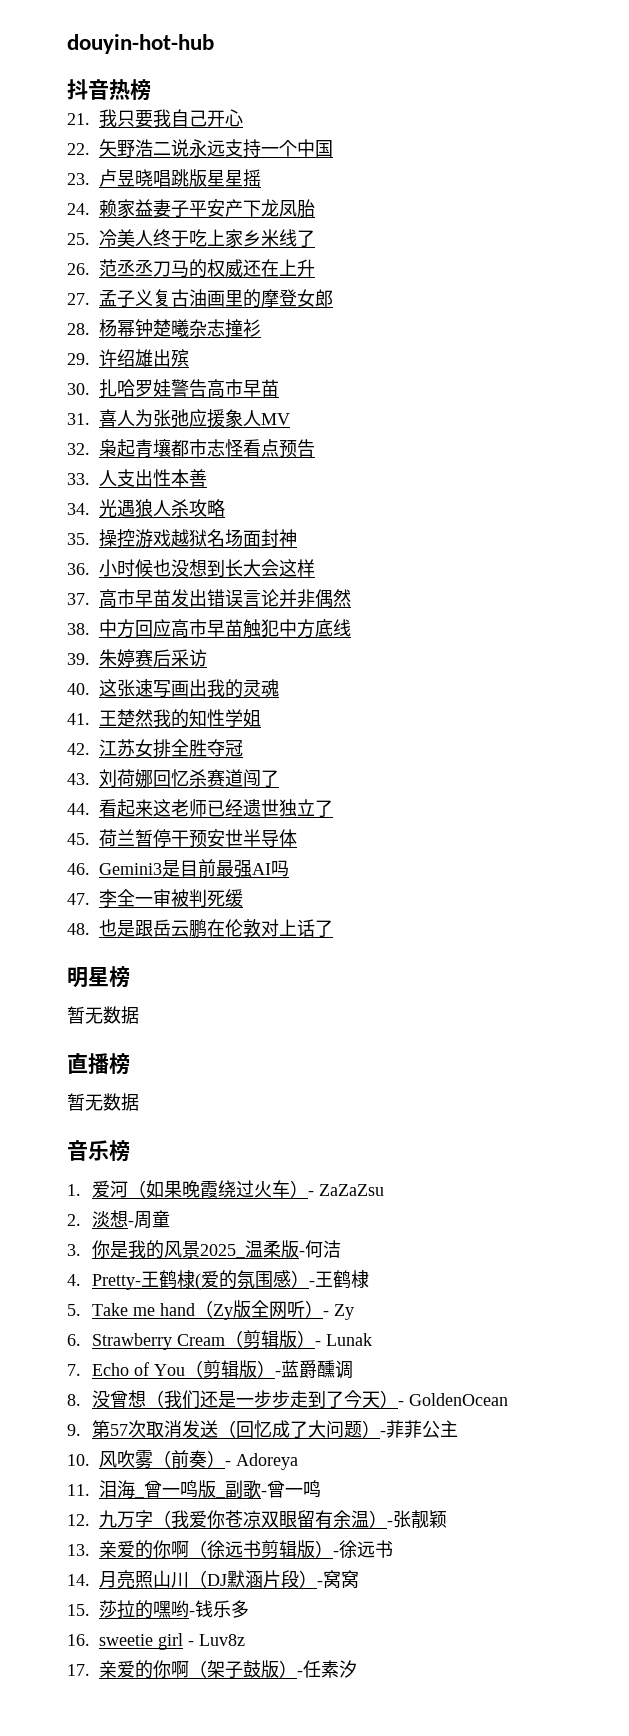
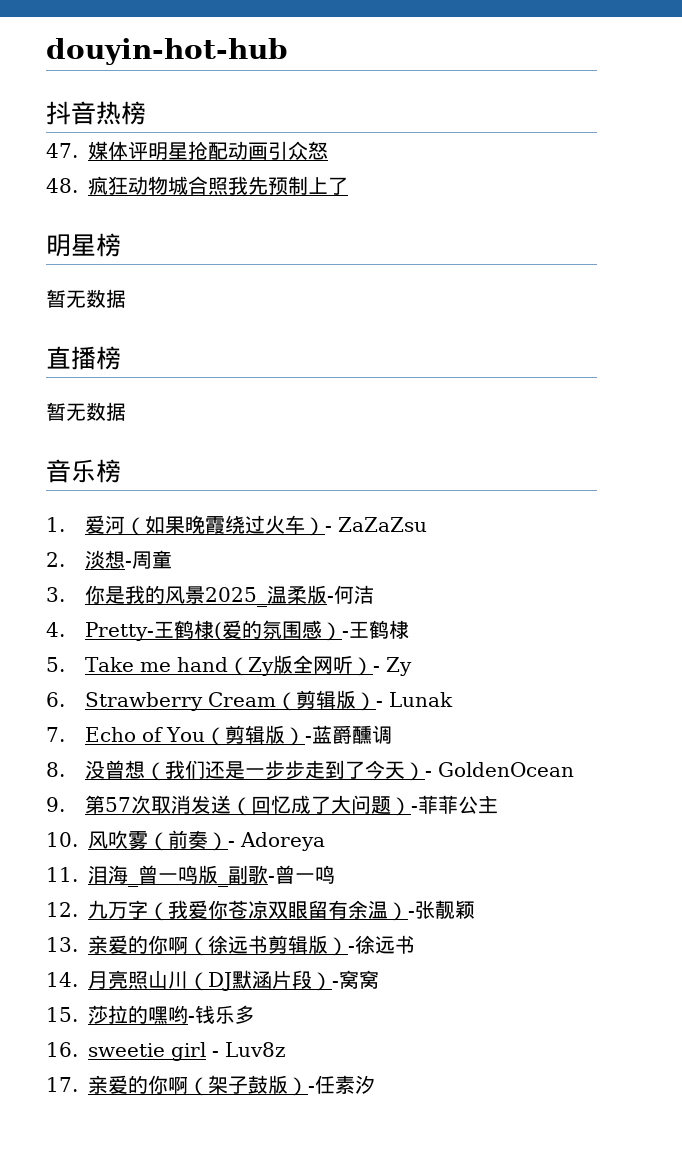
[67,109,243,128] [67,139,333,158] [67,169,261,187] [67,199,315,218] [67,229,315,248] [67,259,315,278] [67,289,333,308] [67,319,261,338] [67,349,189,367] [67,379,279,398] [67,409,290,428] [67,439,315,458] [67,469,207,487] [67,499,225,518] [67,529,297,548] [67,559,315,577] [67,589,351,608] [67,619,351,638] [67,649,207,667] [67,679,279,698] [67,709,261,728] [67,739,243,758] [67,769,279,788] [67,799,333,817] [67,829,297,848] [67,859,289,878] [67,889,243,907] [67,918,315,938] 21.我只要我自己开心 // 22.矢野浩二说永远支持一个中国 // 23.卢昱晓唱跳版星星摇 // 24.赖家益妻子平安产下龙凤胎 // 25.冷美人终于吃上家乡米线了 // 26.范丞丞刀马的权威还在上升 // 27.孟子义复古油画里的摩登女郎 // 28.杨幂钟楚曦杂志撞衫 // 29.许绍雄出殡 // 30.扎哈罗娃警告高市早苗 // 31.喜人为张弛应援象人MV // 32.枭起青壤都市志怪看点预告 // 33.人支出性本善 // 34.光遇狼人杀攻略 // 35.操控游戏越狱名场面封神 // 36.小时候也没想到长大会这样 // 37.高市早苗发出错误言论并非偶然 // 38.中方回应高市早苗触犯中方底线 // 39.朱婷赛后采访 // 40.这张速写画出我的灵魂 // 41.王楚然我的知性学姐 // 42.江苏女排全胜夺冠 // 43.刘荷娜回忆杀赛道闯了 // 44.看起来这老师已经遗世独立了 // 45.荷兰暂停干预安世半导体 // 46. Gemini3是目前最强AI吗 // 47.李全一审被判死缓 // 48.也是跟岳云鹏在伦敦对上话 -> [46,141,328,160] [46,176,328,195] 47.媒体评明星抢配动画引众怒 // 48.疯狂动物城合照我先预制上

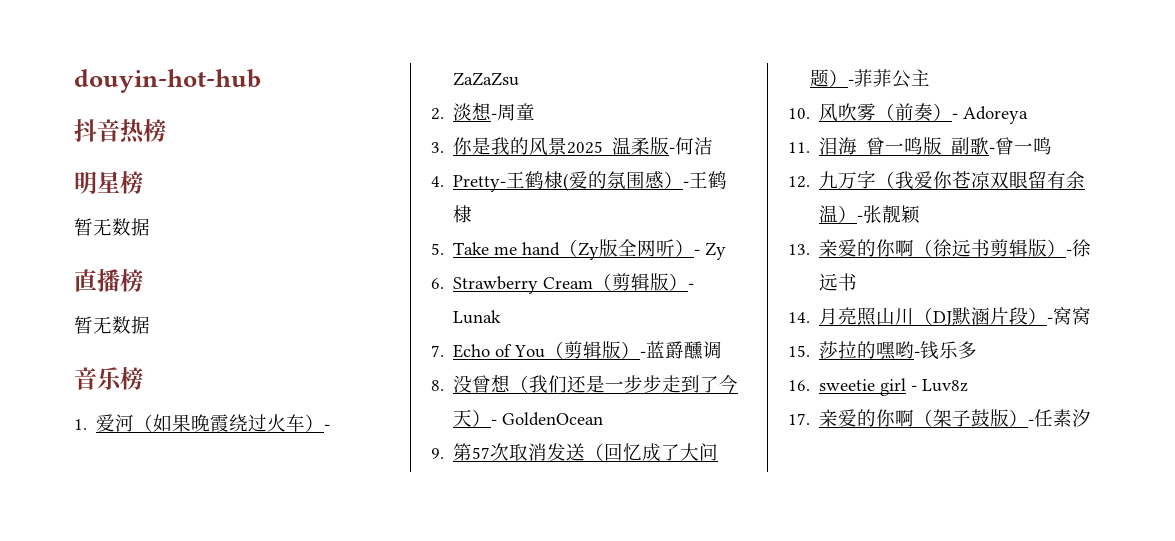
[46,141,328,160] [46,176,348,195] // 47.媒体评明星抢配动画引众怒 // 48.疯狂动物城合照我先预制上了 -> (166, 130) none

